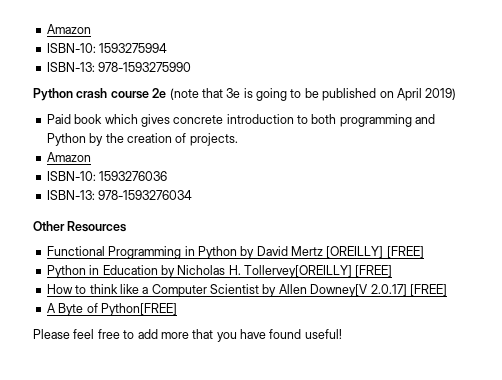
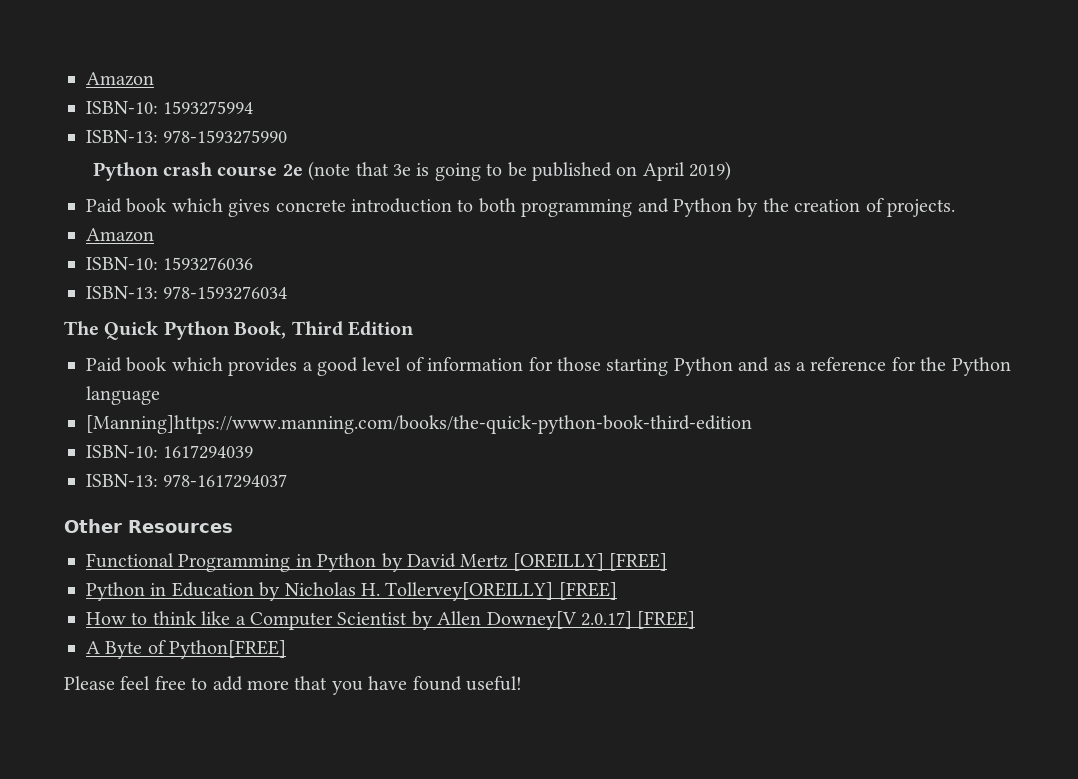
(193, 195) none -> [64,321,414,340] [86,357,1011,376] [86,386,160,405] [86,415,752,434] [86,445,254,459] [86,474,288,488] // The Quick Python Book, Third Edition // Paid book which provides a good level of information for those starting Python and as a reference for the Python language // [Manning]https://www.manning.com/books/the-quick-python-book-third-edition // ISBN-10: 1617294039 // ISBN-13: 978-1617294037

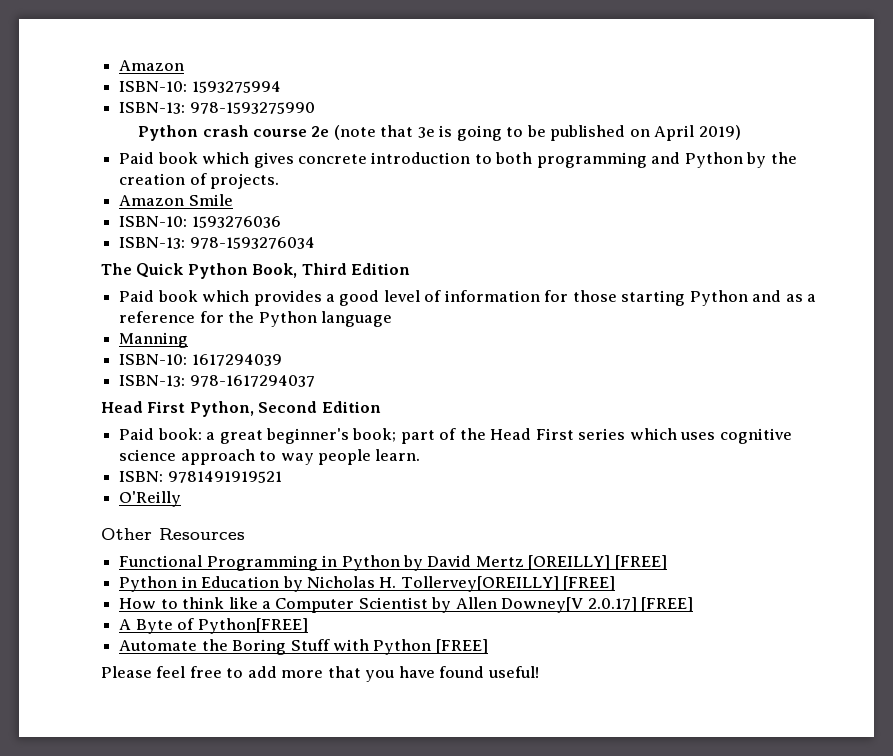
(154, 235) none -> [188,194,233,206] Smile
[86,415,752,434] [Manning]https://www.manning.com/books/the-quick-python-book-third-edition -> [119,332,189,348] Manning
(288, 481) none -> [101,401,381,417] [119,428,792,444] [119,449,421,465] [119,471,282,483] [119,491,182,507] // Head First Python, Second Edition // Paid book: a great beginner's book; part of the Head First series which uses cognitive science approach to way people learn. // ISBN: 9781491919521 // O'Reilly
(287, 649) none -> [119,639,488,655] // Automate the Boring Stuff with Python [FREE]

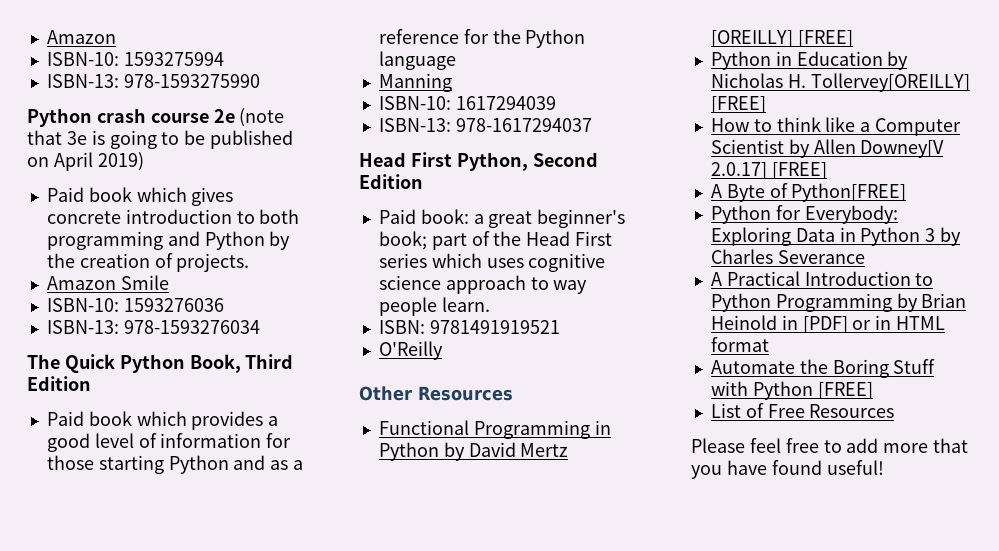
(308, 626) none -> [710,205,898,224] [710,227,962,246] [710,249,865,264] [710,271,934,286] [710,293,967,312] [710,315,946,333] [710,337,769,352] // Python for Everybody: Exploring Data in Python 3 by Charles Severance // A Practical Introduction to Python Programming by Brian Heinold in [PDF] or in HTML format
(488, 646) none -> [710,403,895,418] // List of Free Resources

